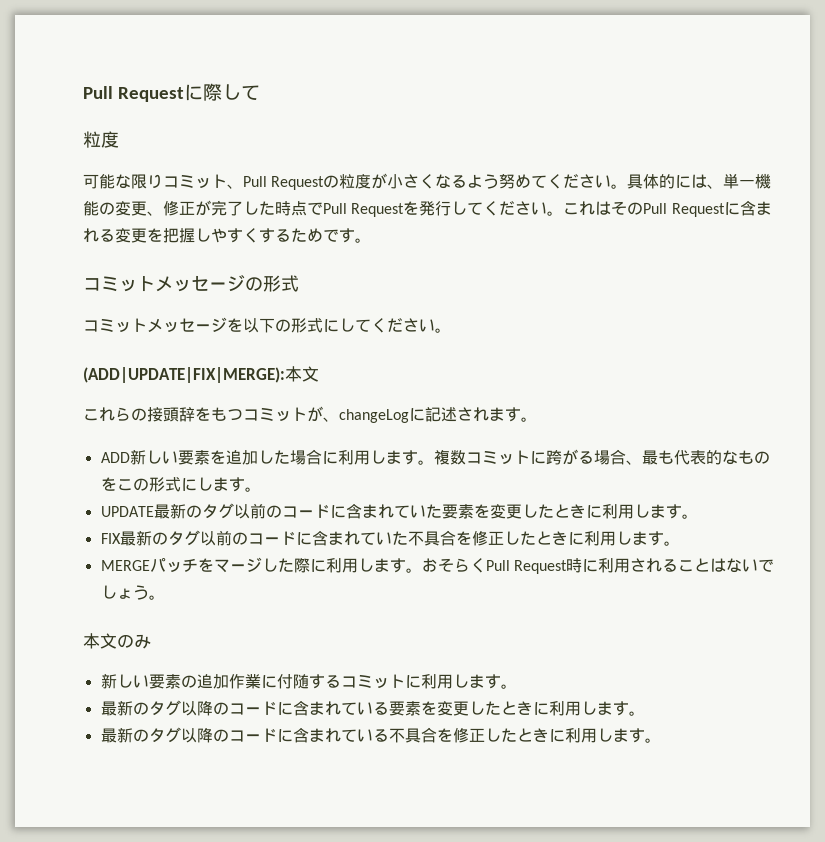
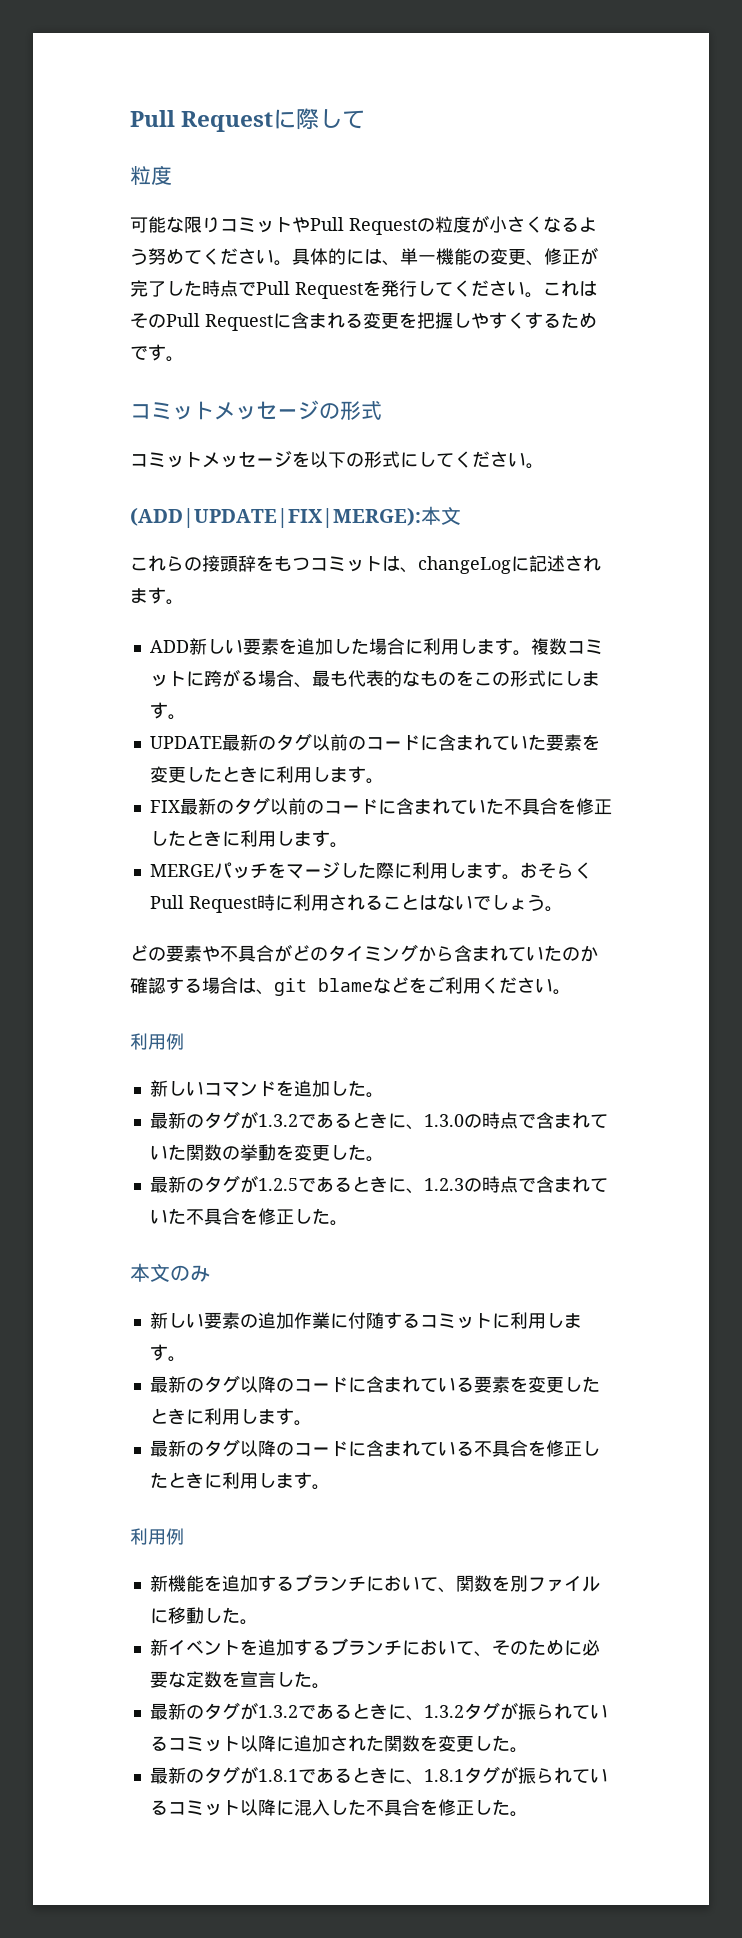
[227,184,243,189] 、 -> [292,217,310,233] や
[307,406,323,422] が -> [382,556,400,571] は
(165, 597) none -> [130,944,598,962] [130,976,571,996] [130,1033,184,1050] [149,1080,384,1098] [149,1111,608,1130] [149,1144,384,1162] [149,1175,608,1194] [149,1208,348,1226] // どの要素や不具合がどのタイミングから含まれていたのか確認する場合は、git blameなどをご利用ください。 // 利用例 // 新しいコマンドを追加した。 // 最新のタグが1.3.2であるときに、1.3.0の時点で含まれていた関数の挙動を変更した。 // 最新のタグが1.2.5であるときに、1.2.3の時点で含まれていた不具合を修正した。
(661, 740) none -> [130,1528,184,1545] [149,1574,600,1593] [149,1607,258,1625] [149,1638,600,1657] [149,1671,330,1689] [149,1702,608,1721] [149,1735,528,1753] [149,1766,608,1785] [149,1799,528,1817] // 利用例 // 新機能を追加するブランチにおいて、関数を別ファイルに移動した。 // 新イベントを追加するブランチにおいて、そのために必要な定数を宣言した。 // 最新のタグが1.3.2であるときに、1.3.2タグが振られているコミット以降に追加された関数を変更した。 // 最新のタグが1.8.1であるときに、1.8.1タグが振られているコミット以降に混入した不具合を修正した。

